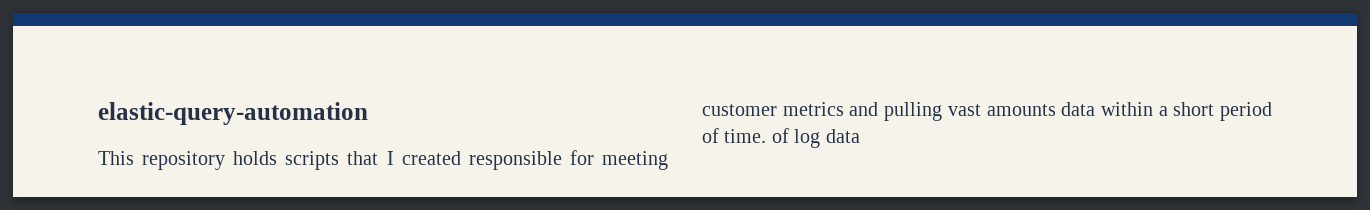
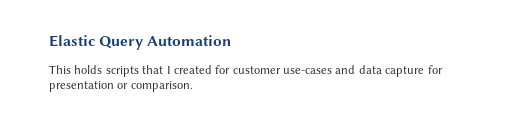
[98,102,368,125] elastic-query-automation -> [49,35,232,50] Elastic Query Automation
[142,151,226,170] repository -> (71, 69) none
[468,150,668,170] [702,102,1272,121] [702,128,860,148] responsible for meeting customer metrics and pulling vast amounts data within a short period of time. of log data -> [215,65,443,77] [49,81,193,92] for customer use-cases and data capture for presentation or comparison.

